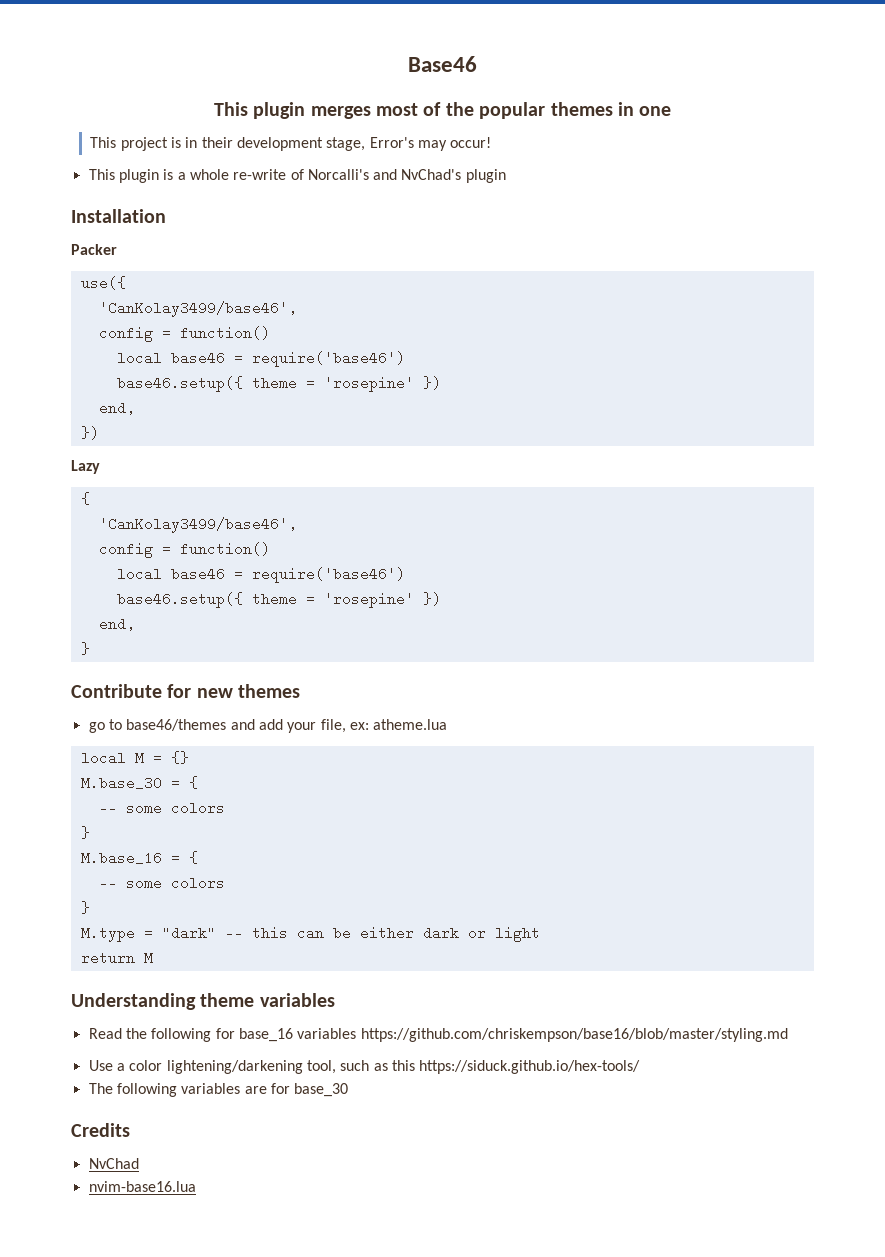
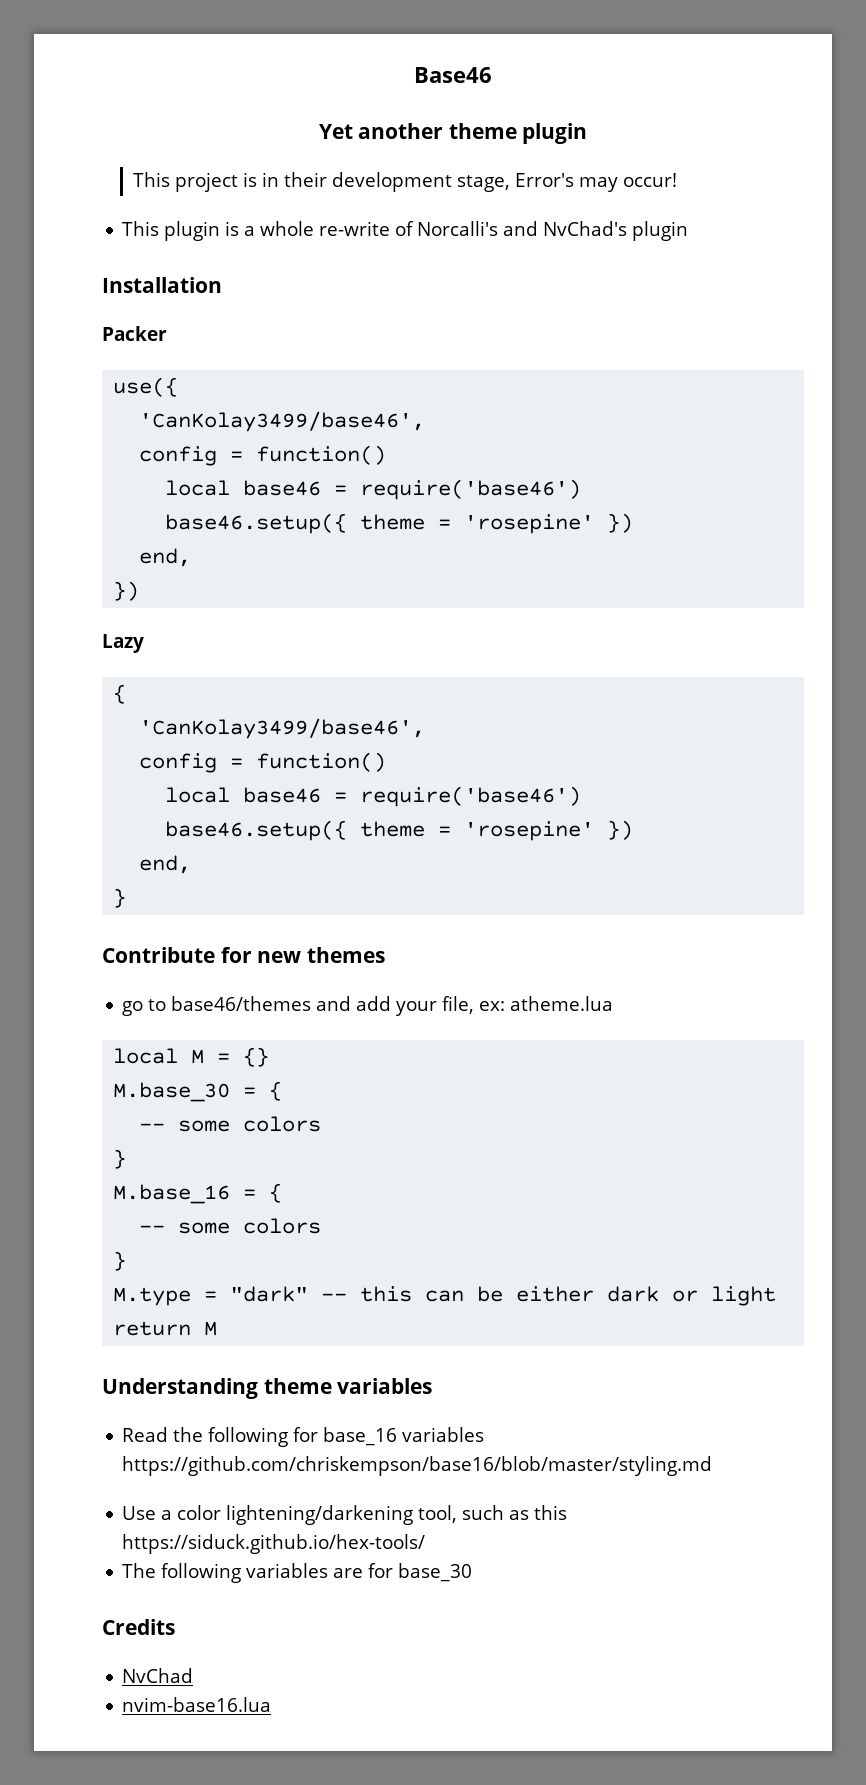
[213,102,672,119] This plugin merges most of the popular themes in one -> [318,123,588,144] Yet another theme plugin

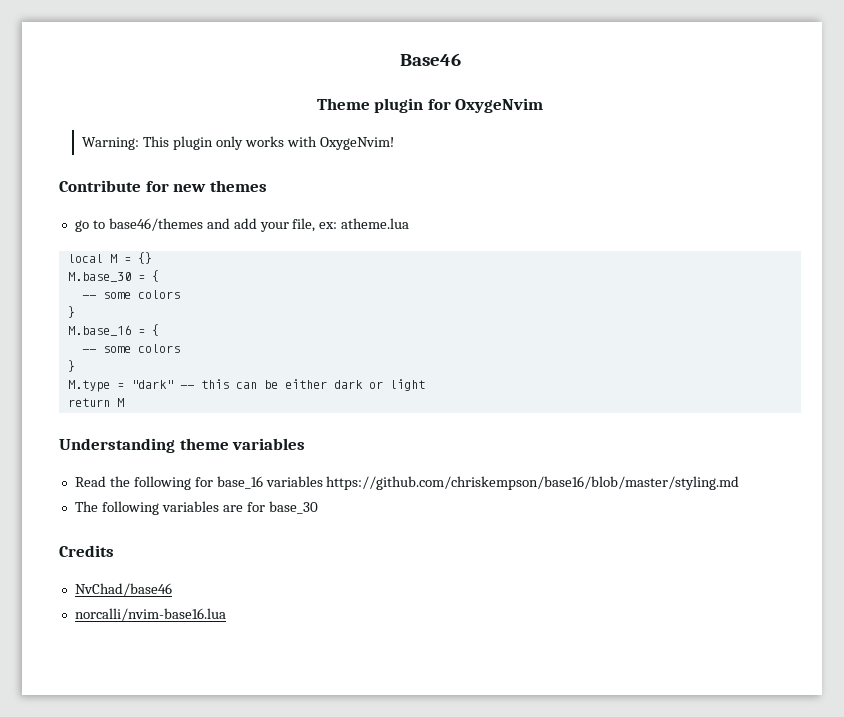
[318,123,588,144] [133,172,678,192] [122,221,689,241] [102,277,222,293] [102,326,167,341] [113,377,179,397] [139,411,426,432] [139,445,387,466] [165,479,582,500] [165,513,634,534] [139,548,192,567] [113,581,140,601] [102,634,144,653] [113,684,127,704] [139,718,426,739] [139,752,387,773] [165,786,582,807] [165,820,634,841] [139,855,192,874] [113,888,127,908] Yet another theme plugin // This project is in their development stage, Error's may occur! // This plugin is a whole re-write of Norcalli's and NvChad's plugin // Installation // Packer // use({ // 'CanKolay3499/base46', // config = function() // local base46 = require('base46') // base46.setup({ theme = 'rosepine' }) // end, // }) // Lazy // { // 'CanKolay3499/base46', // config = function() // local base46 = require('base46') // base46.setup({ theme = 'rosepine' }) // end, // } -> [316,98,544,113] [82,136,394,150] Theme plugin for OxygeNvim // Warning: This plugin only works with OxygeNvim!
[122,1505,568,1525] [122,1534,426,1554] // Use a color lightening/darkening tool, such as this https://siduck.github.io/hex-tools/ -> (740, 483) none
[122,1668,194,1683] [122,1697,272,1712] NvChad // nvim-base16.lua -> [74,583,172,596] [74,608,226,621] NvChad/base46 // norcalli/nvim-base16.lua

